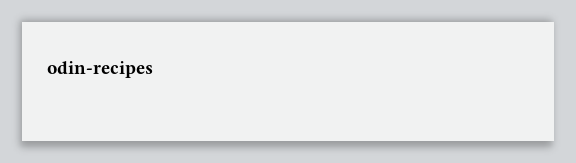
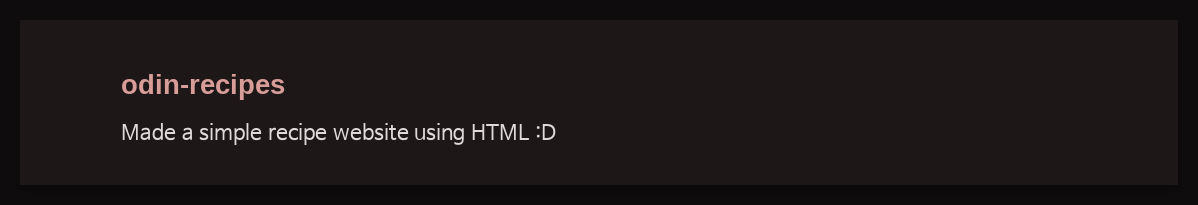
(153, 69) none -> [121,123,556,145] // Made a simple recipe website using HTML :D

